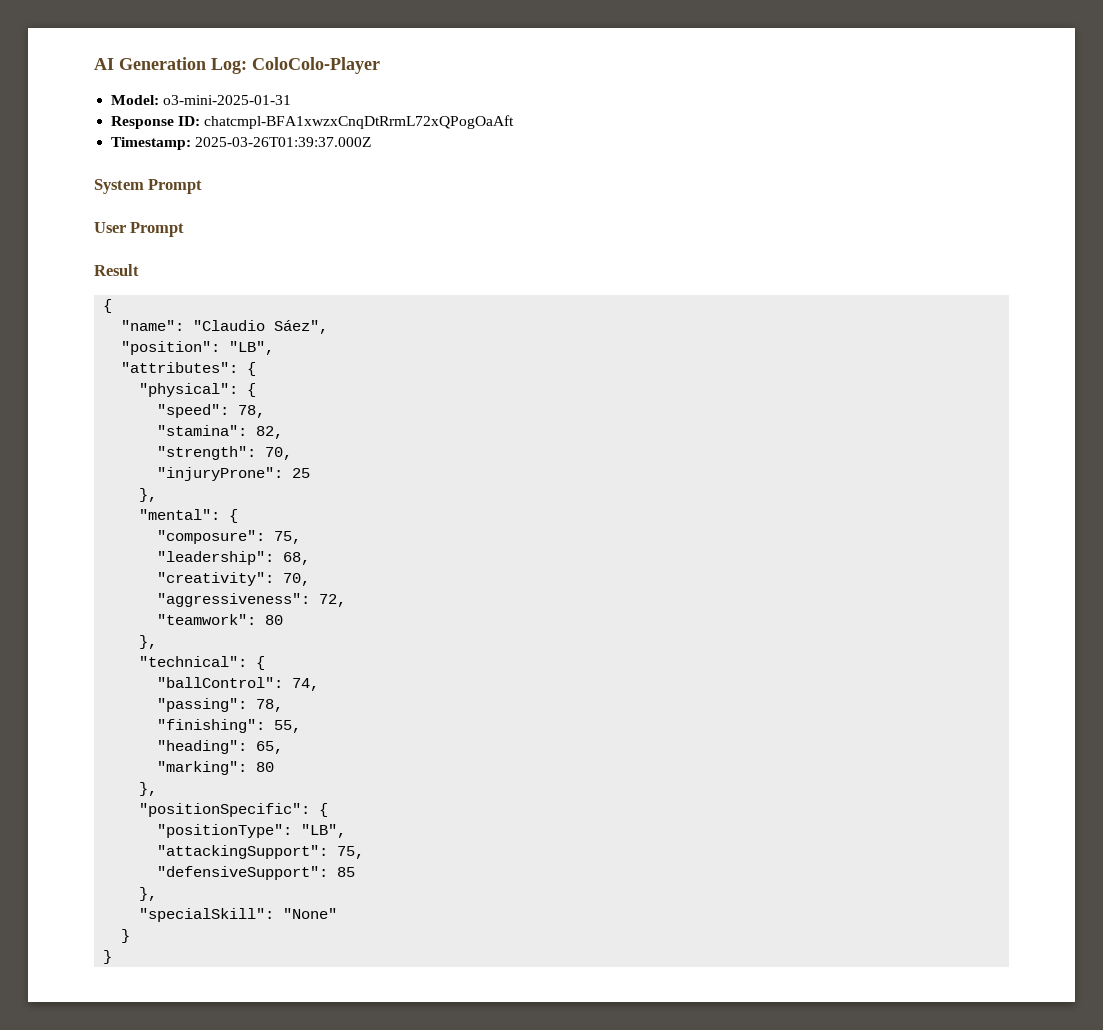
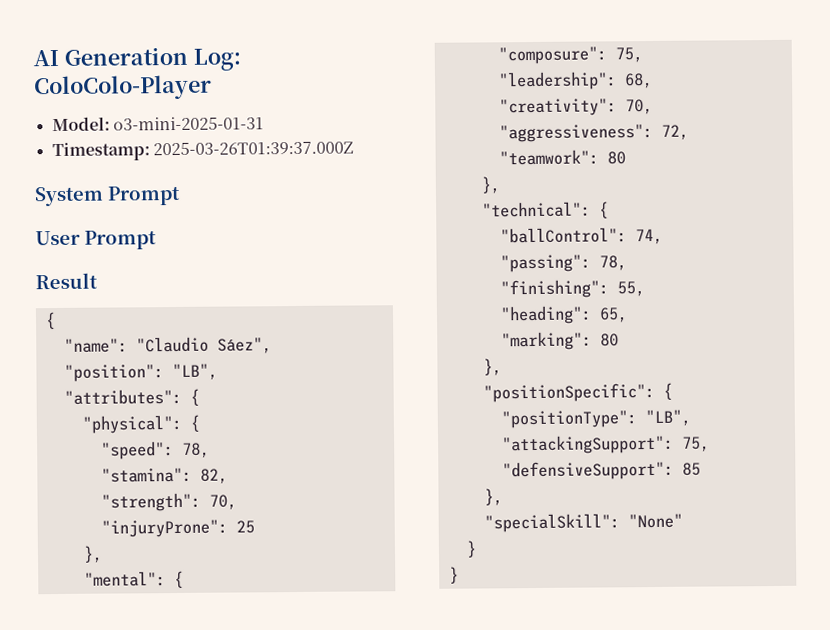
[111,115,515,129] // Response ID: chatcmpl-BFA1xwzxCnqDtRrmL72xQPogOaAft -> (264, 123) none

